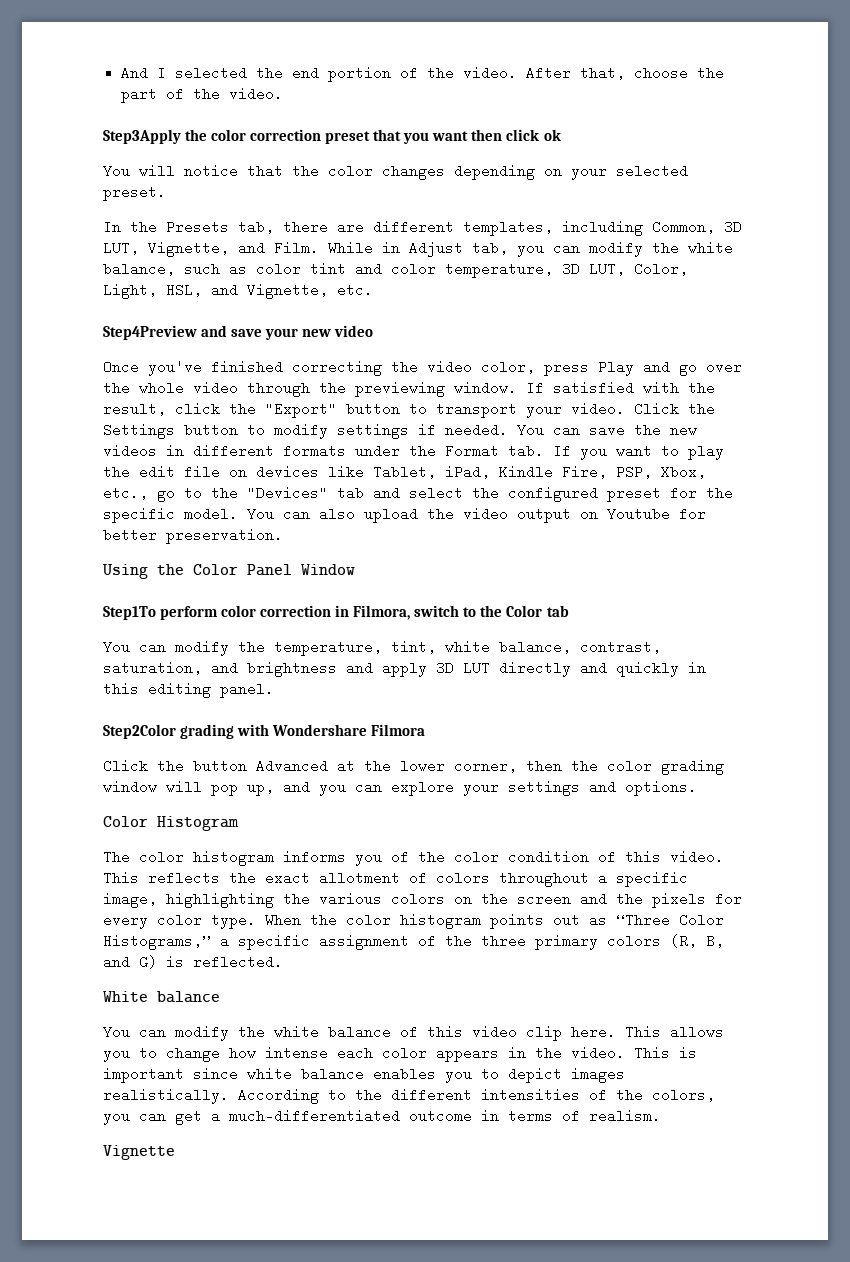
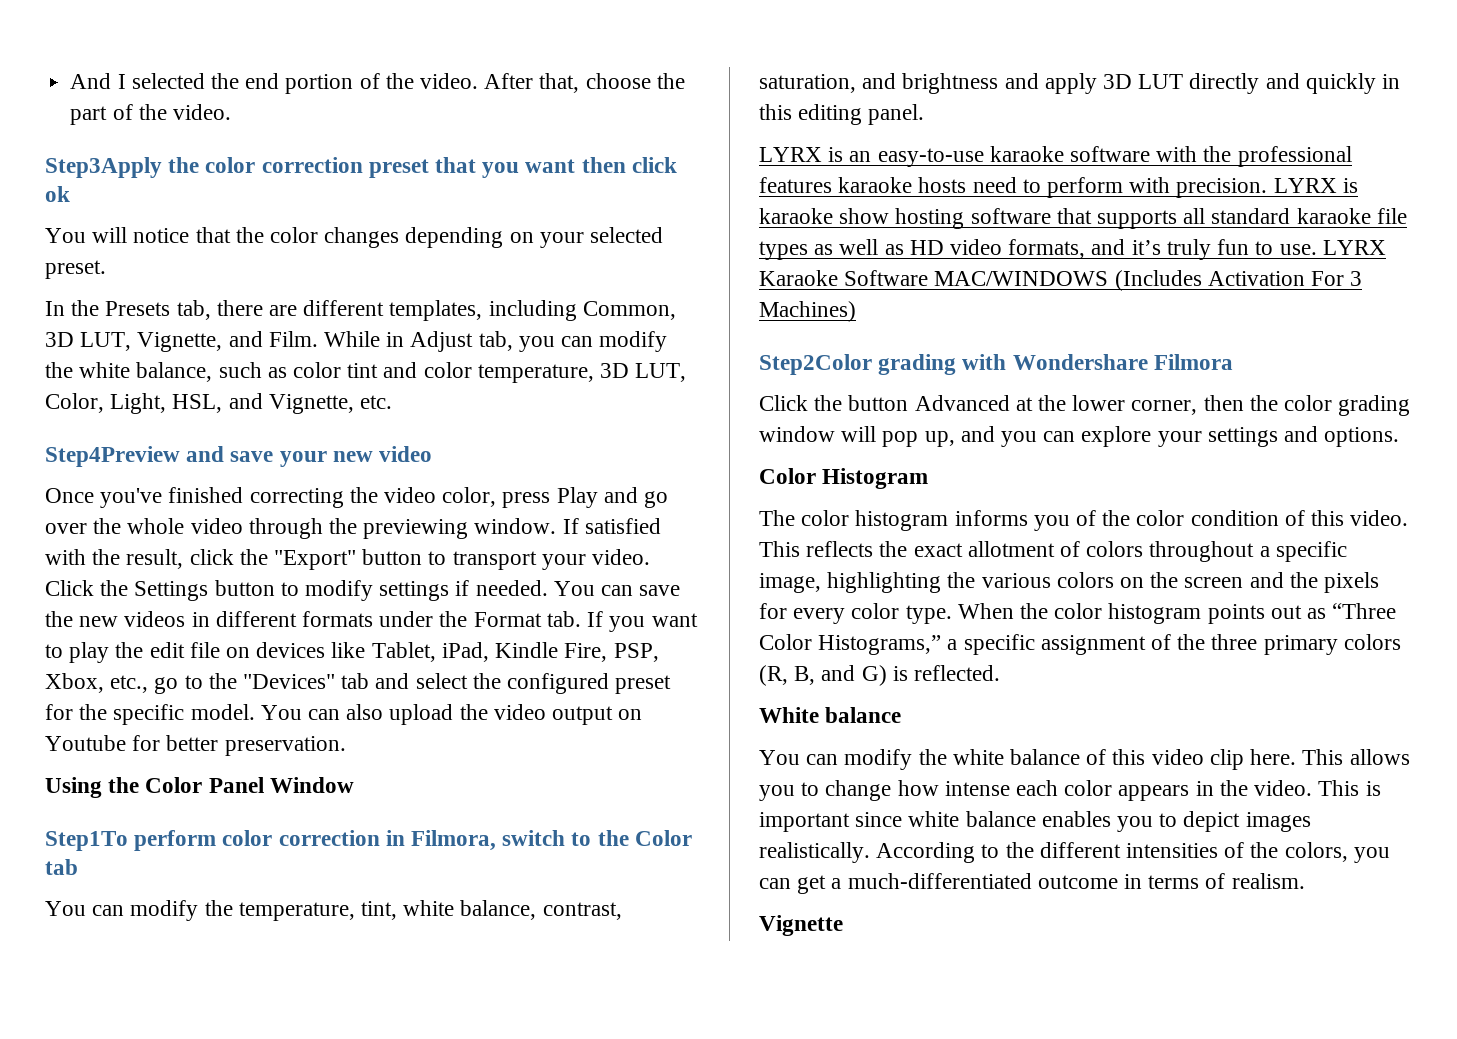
(274, 690) none -> [759,146,1352,167] [759,177,1358,198] [759,208,1407,229] [759,239,1386,260] [759,270,1363,291] [759,301,856,322] // LYRX is an easy-to-use karaoke software with the professional features karaoke hosts need to perform with precision. LYRX is karaoke show hosting software that supports all standard karaoke file types as well as HD video formats, and it’s truly fun to use. LYRX Karaoke Software MAC/WINDOWS (Includes Activation For 3 Machines)

